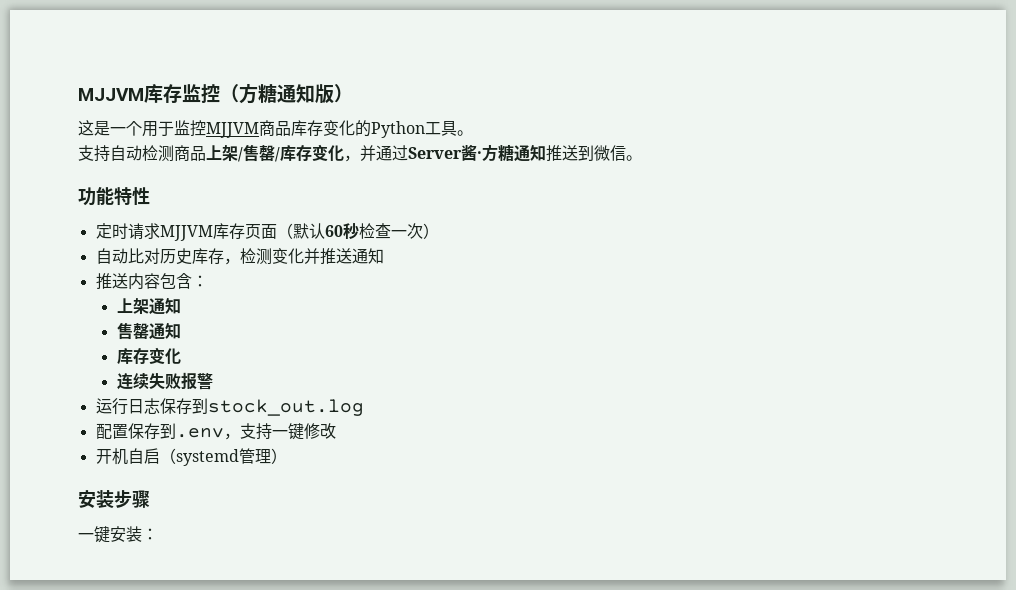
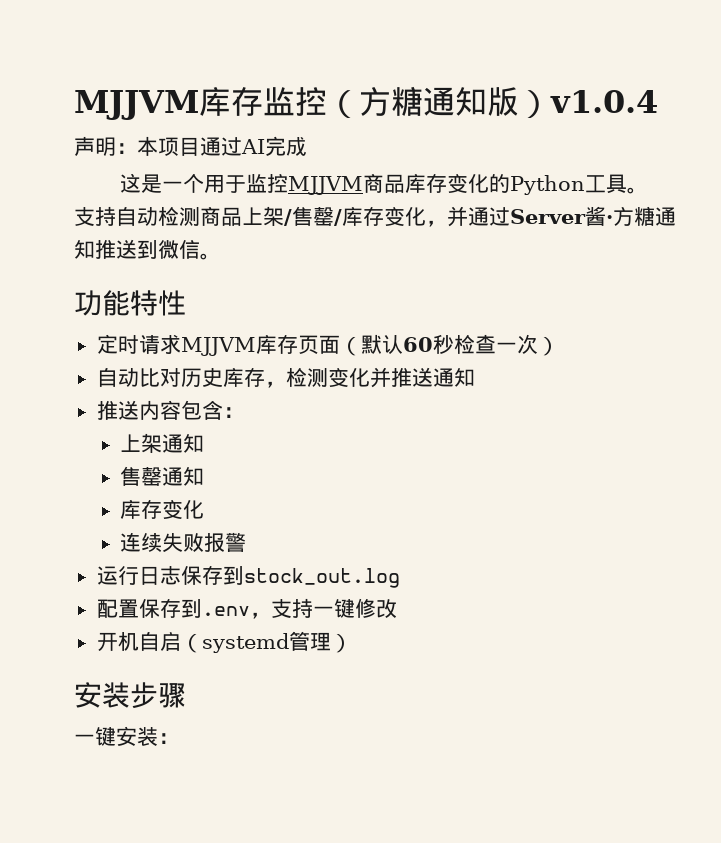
(353, 93) none -> [550,90,658,113] [74,136,307,157] v1.0.4 // 声明：本项目通过AI完成

